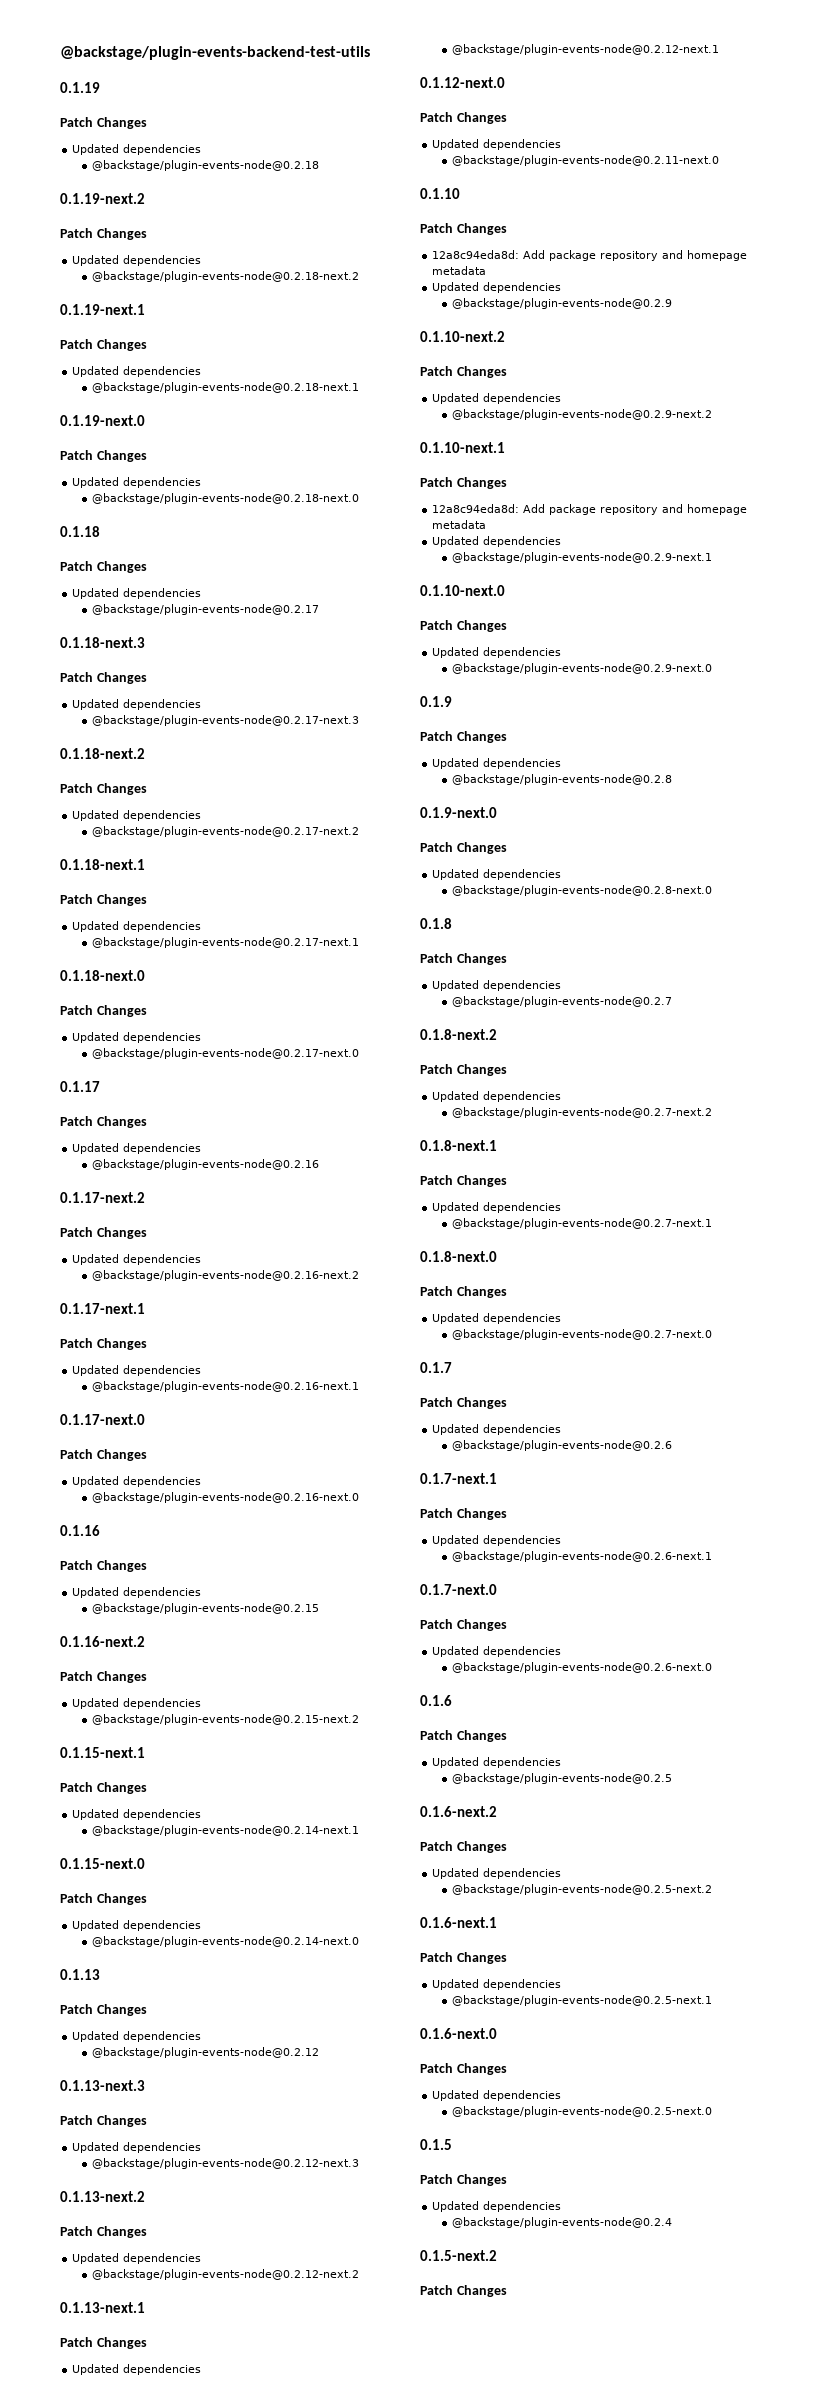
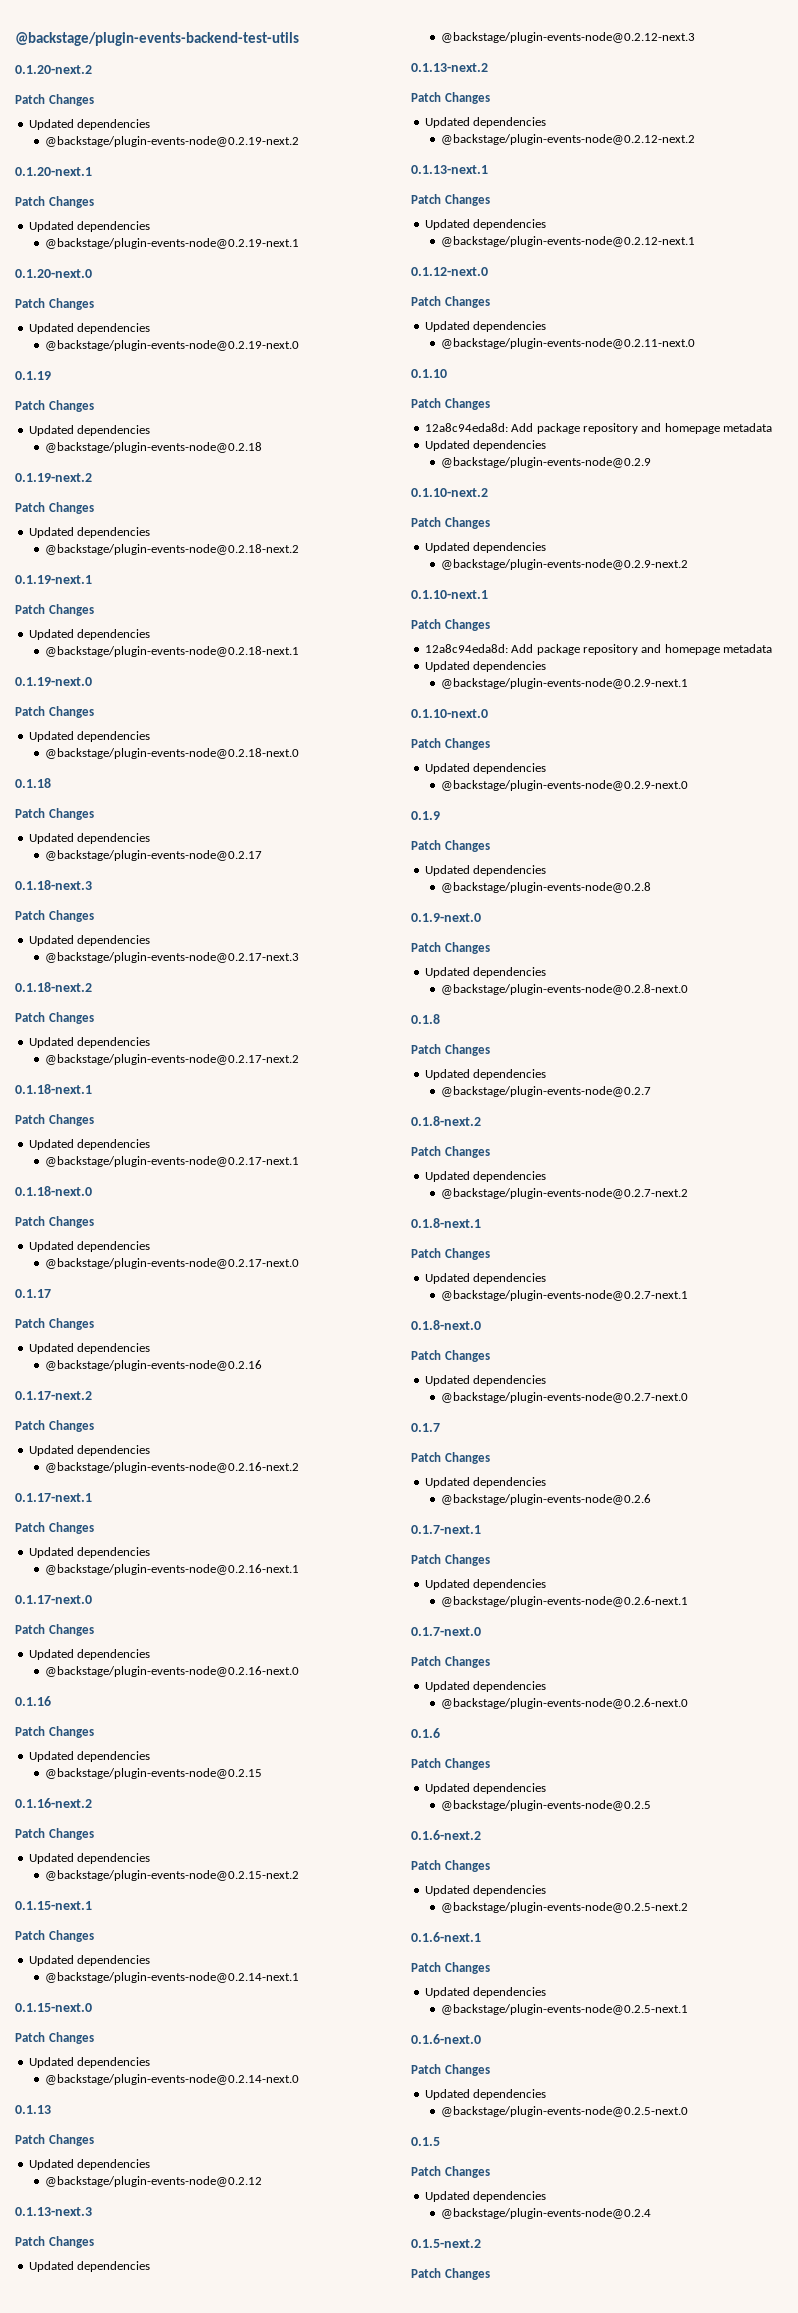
(370, 53) none -> [15,65,92,74] [15,94,94,106] [28,119,151,130] [44,136,299,147] [15,167,92,176] [15,196,94,208] [28,221,151,232] [44,238,299,249] [15,269,92,278] [15,298,94,310] [28,323,151,334] [44,340,299,351] // 0.1.20-next.2 // Patch Changes // Updated dependencies // @backstage/plugin-events-node@0.2.19-next.2 // 0.1.20-next.1 // Patch Changes // Updated dependencies // @backstage/plugin-events-node@0.2.19-next.1 // 0.1.20-next.0 // Patch Changes // Updated dependencies // @backstage/plugin-events-node@0.2.19-next.0

